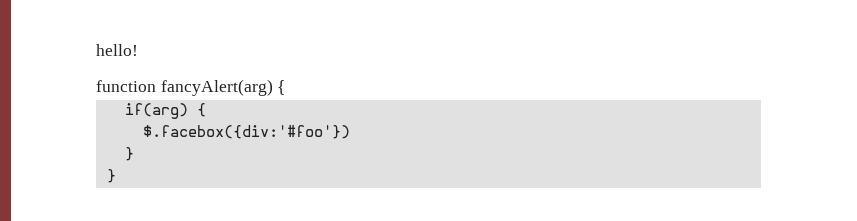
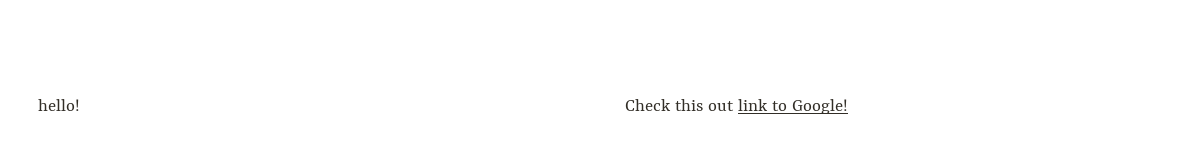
[96,79,286,96] [124,103,206,119] [142,125,350,139] [124,147,134,161] [106,169,116,183] function fancyAlert(arg) { // if(arg) { // $.facebox({div:'#foo'}) // } // } -> [625,99,848,114] Check this out link to Google!

